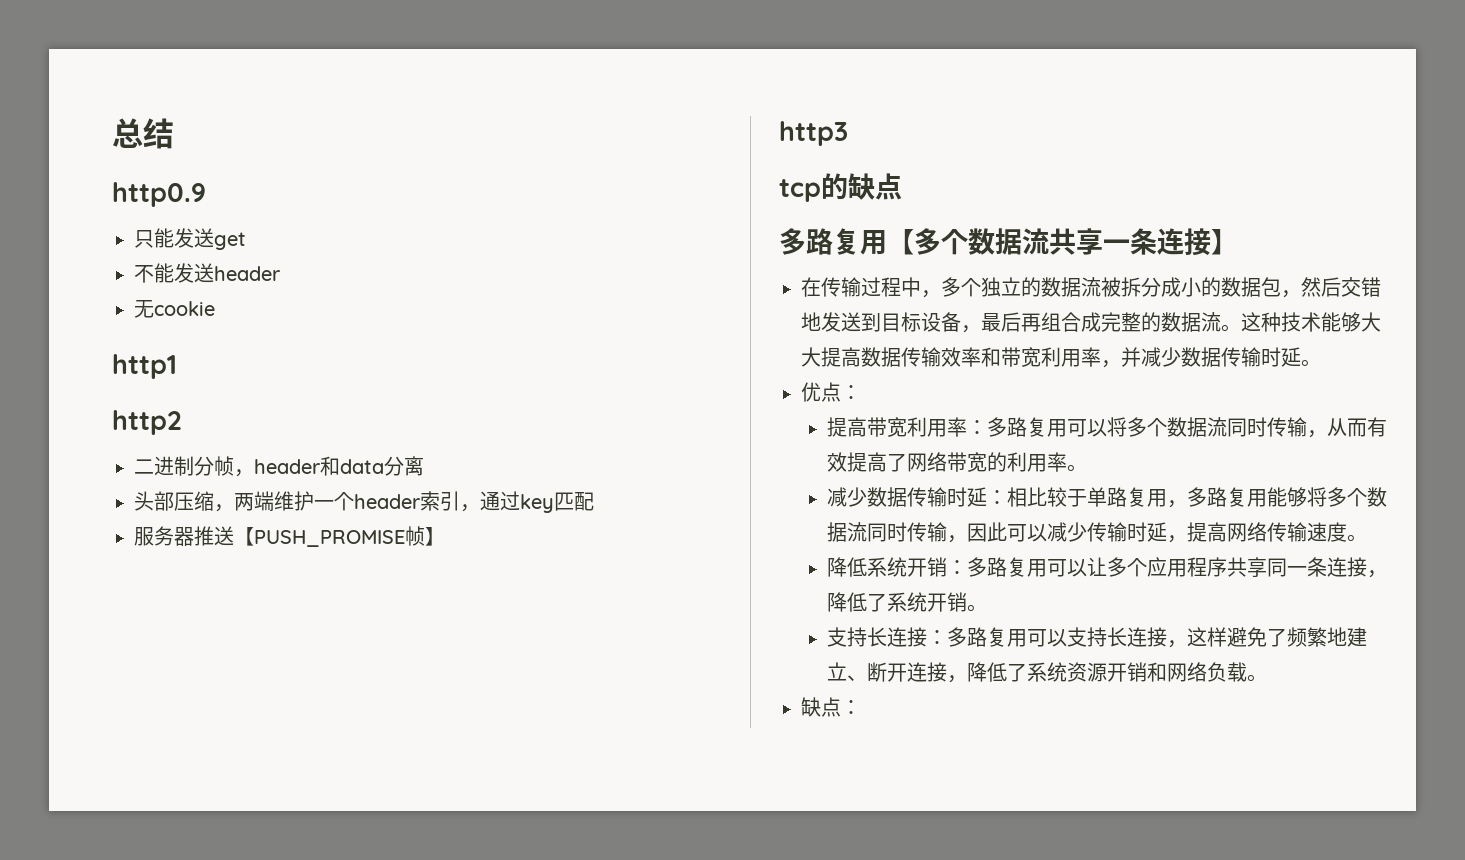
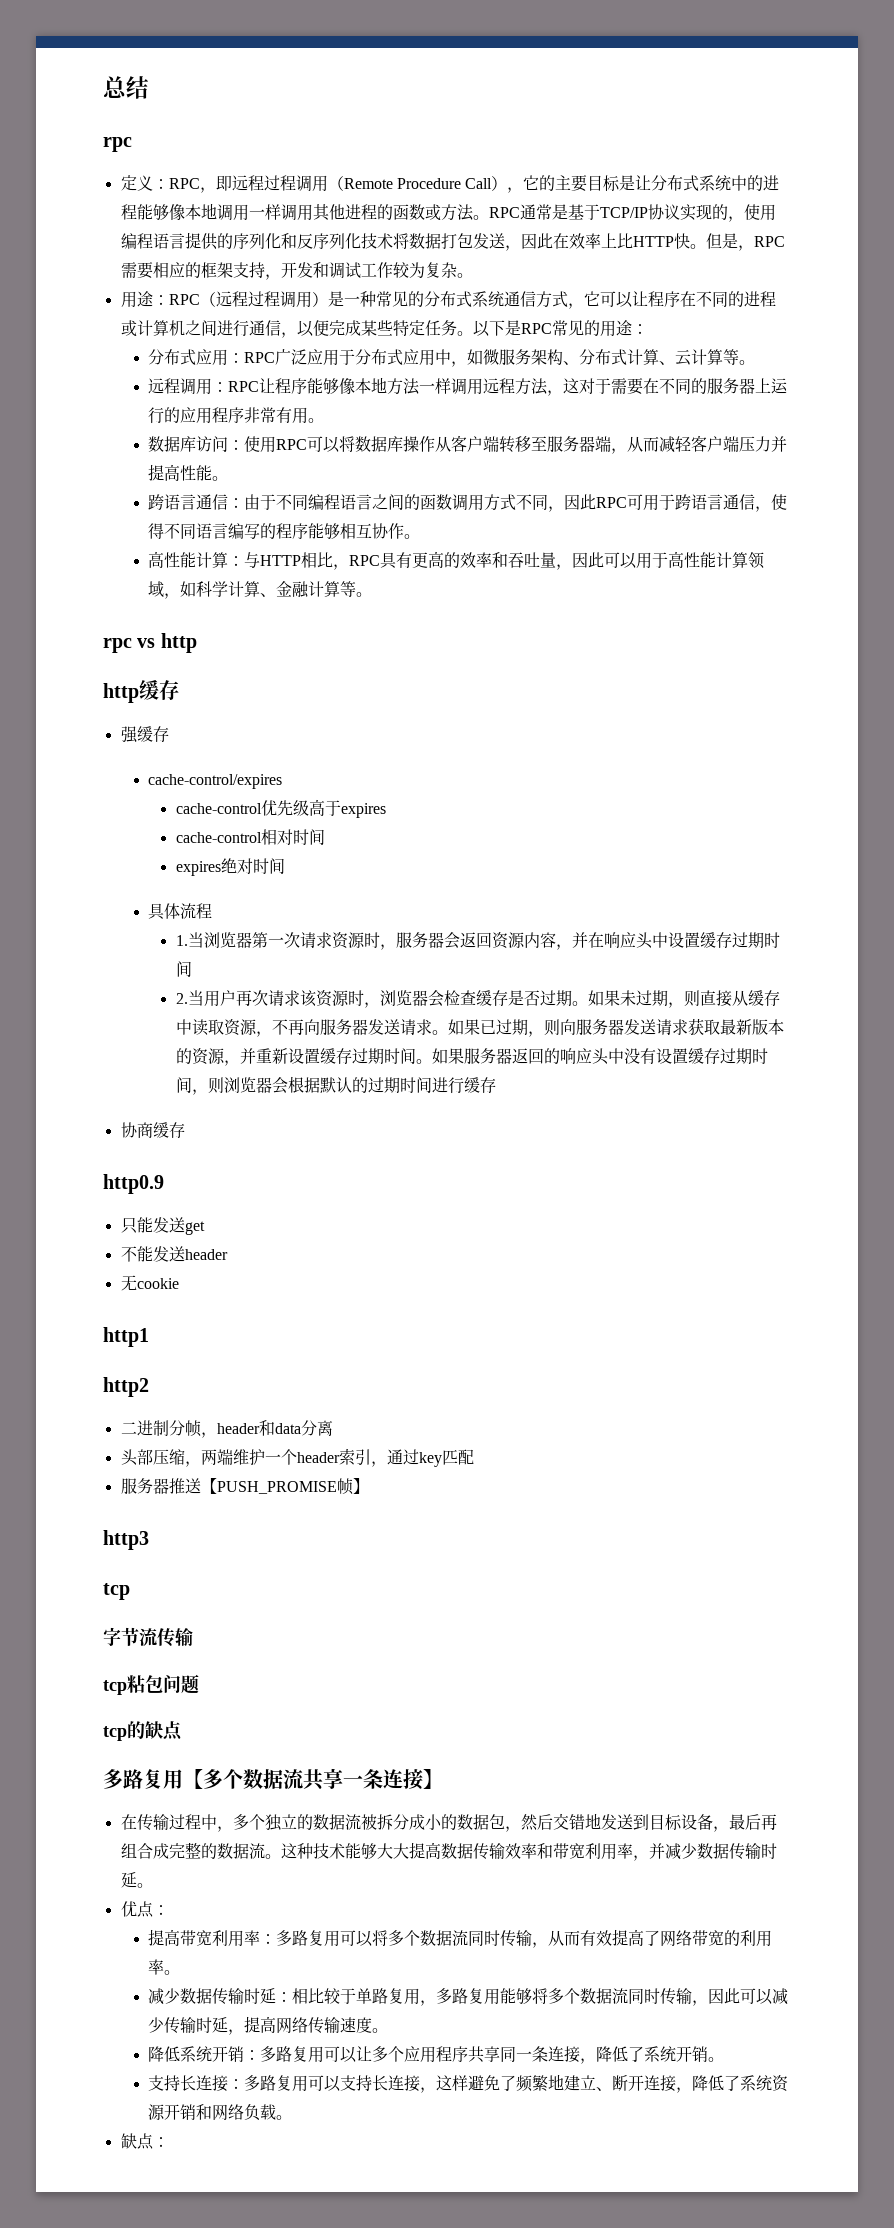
(174, 133) none -> [103,137,132,152] [120,175,780,193] [120,203,776,222] [120,232,785,251] [120,262,473,280] [120,291,776,309] [120,320,648,338] [148,349,756,367] [148,377,789,396] [148,407,325,424] [148,435,788,454] [148,464,229,481] [148,494,788,512] [148,523,421,540] [148,551,766,570] [148,581,373,599] [103,633,197,653] [103,680,179,703] [120,726,169,743] [148,774,283,789] [175,799,386,818] [175,829,325,845] [175,858,285,876] [148,903,213,920] [175,932,780,950] [175,961,192,977] [175,990,780,1008] [175,1018,784,1037] [175,1048,768,1066] [175,1076,496,1095] [120,1122,185,1139] // rpc // 定义：RPC，即远程过程调用（Remote Procedure Call），它的主要目标是让分布式系统中的进程能够像本地调用一样调用其他进程的函数或方法。RPC通常是基于TCP/IP协议实现的，使用编程语言提供的序列化和反序列化技术将数据打包发送，因此在效率上比HTTP快。但是，RPC需要相应的框架支持，开发和调试工作较为复杂。 // 用途：RPC（远程过程调用）是一种常见的分布式系统通信方式，它可以让程序在不同的进程或计算机之间进行通信，以便完成某些特定任务。以下是RPC常见的用途： // 分布式应用：RPC广泛应用于分布式应用中，如微服务架构、分布式计算、云计算等。 // 远程调用：RPC让程序能够像本地方法一样调用远程方法，这对于需要在不同的服务器上运行的应用程序非常有用。 // 数据库访问：使用RPC可以将数据库操作从客户端转移至服务器端，从而减轻客户端压力并提高性能。 // 跨语言通信：由于不同编程语言之间的函数调用方式不同，因此RPC可用于跨语言通信，使得不同语言编写的程序能够相互协作。 // 高性能计算：与HTTP相比，RPC具有更高的效率和吞吐量，因此可以用于高性能计算领域，如科学计算、金融计算等。 // rpc vs http // http缓存 // 强缓存 // cache-control/expires // cache-control优先级高于expires // cache-control相对时间 // expires绝对时间 // 具体流程 // 1.当浏览器第一次请求资源时，服务器会返回资源内容，并在响应头中设置缓存过期时间 // 2.当用户再次请求该资源时，浏览器会检查缓存是否过期。如果未过期，则直接从缓存中读取资源，不再向服务器发送请求。如果已过期，则向服务器发送请求获取最新版本的资源，并重新设置缓存过期时间。如果服务器返回的响应头中没有设置缓存过期时间，则浏览器会根据默认的过期时间进行缓存 // 协商缓存
(821, 190) none -> [103,1627,193,1647] [103,1674,199,1695] [103,1726,127,1741] // 字节流传输 // tcp粘包问题 // tcp

